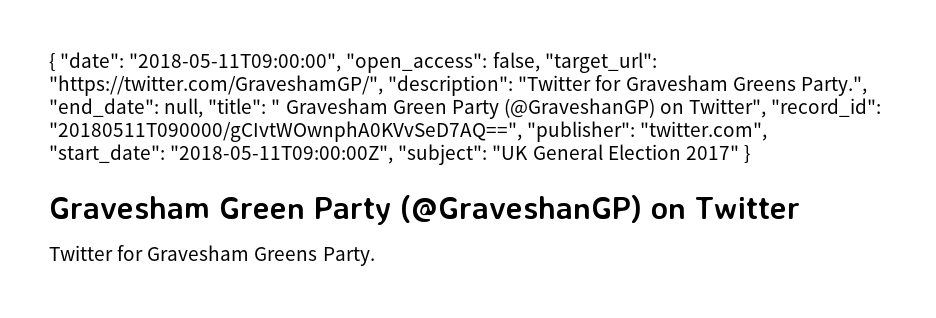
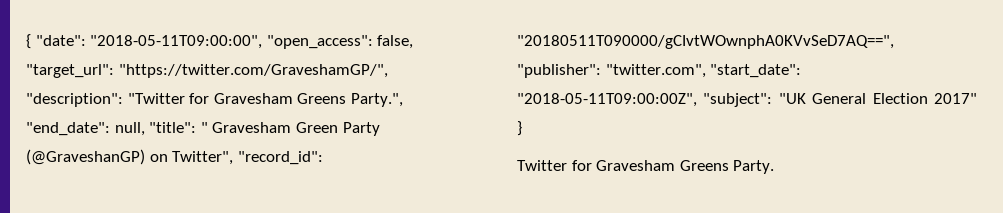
[49,195,800,225] // Gravesham Green Party (@GraveshanGP) on Twitter -> (522, 128) none

